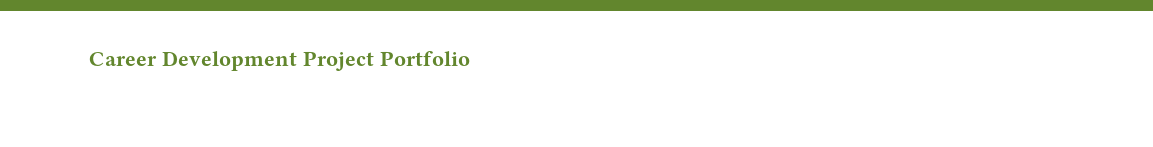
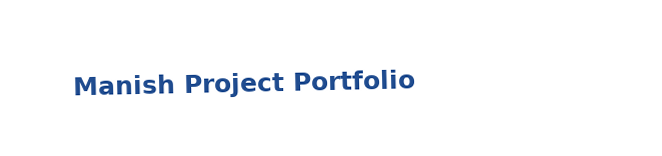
[89,51,297,71] Career Development -> [72,74,176,96] Manish

